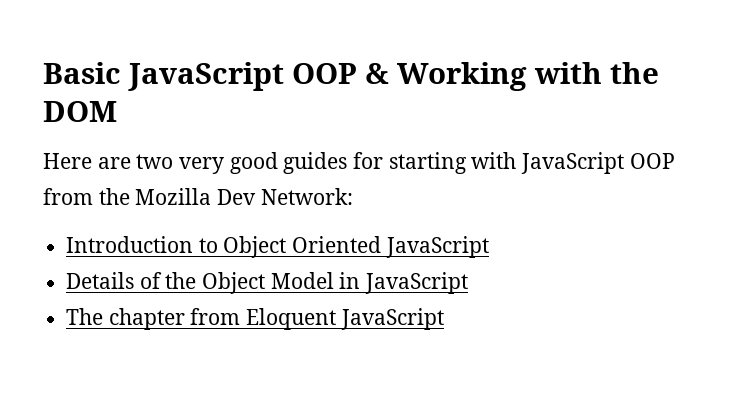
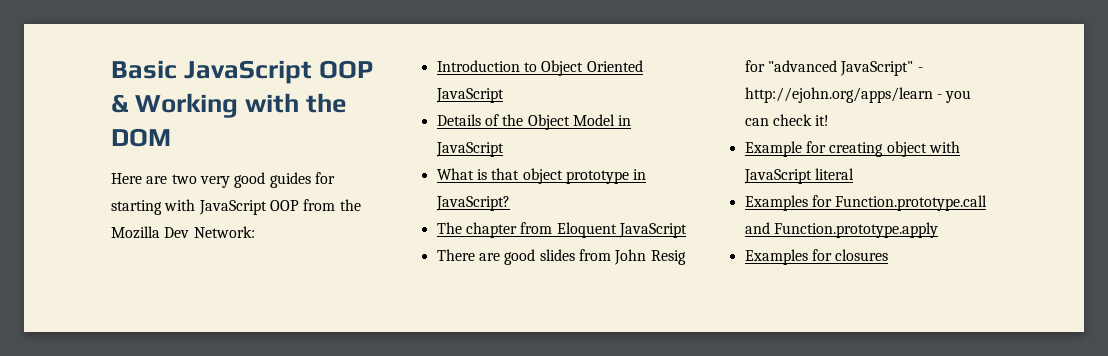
(469, 283) none -> [436,168,647,184] [435,196,510,211] // What is that object prototype in JavaScript?
(444, 319) none -> [436,249,686,265] [744,60,923,76] [744,87,972,103] [744,114,830,126] [744,141,960,157] [743,168,854,184] [744,195,988,211] [744,222,938,238] [744,249,889,265] // There are good slides from John Resig for "advanced JavaScript" - http://ejohn.org/apps/learn - you can check it! // Example for creating object with JavaScript literal // Examples for Function.prototype.call and Function.prototype.apply // Examples for closures

